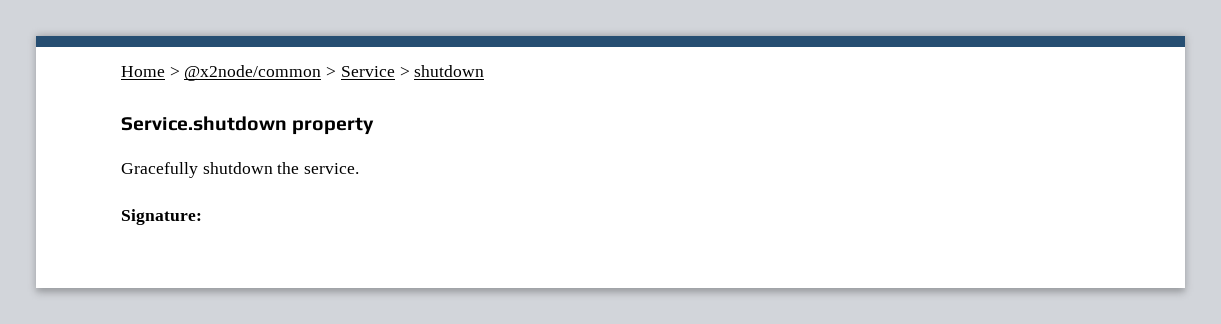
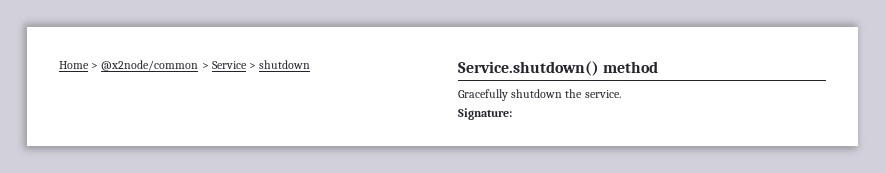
[121,116,375,135] Service.shutdown property -> [458,61,659,76] Service.shutdown() method

